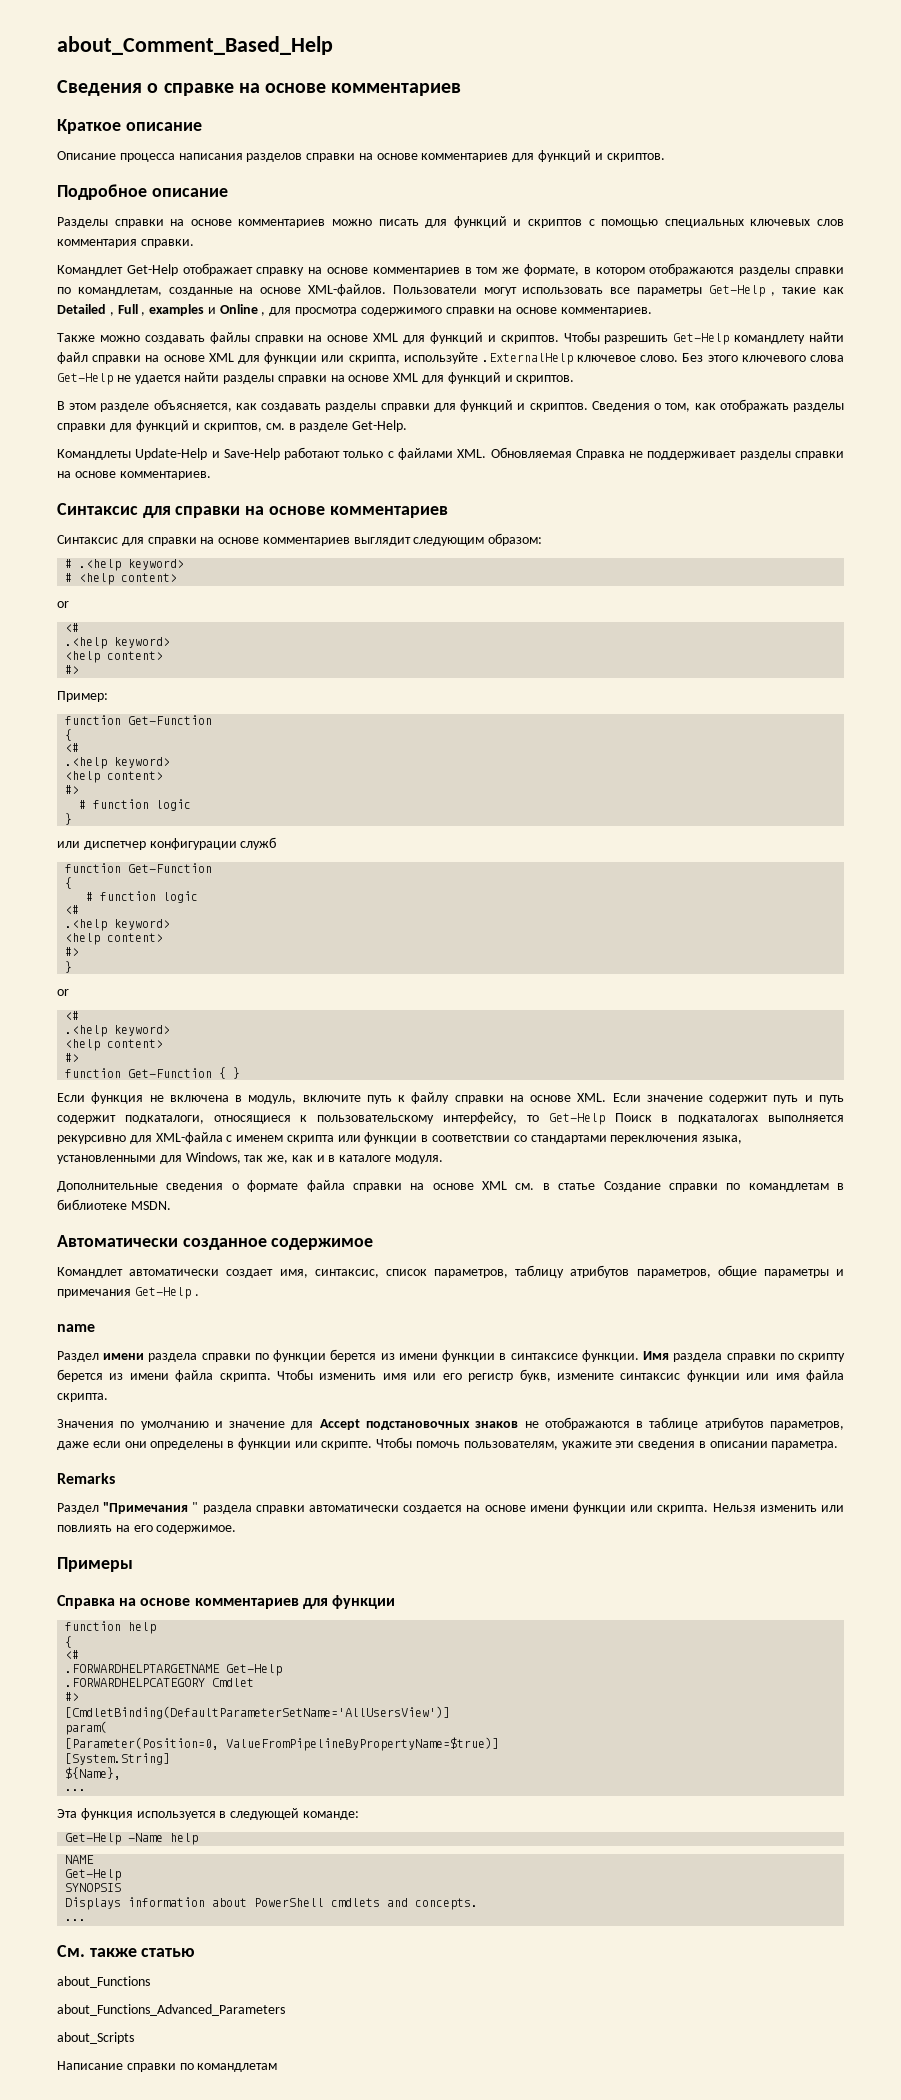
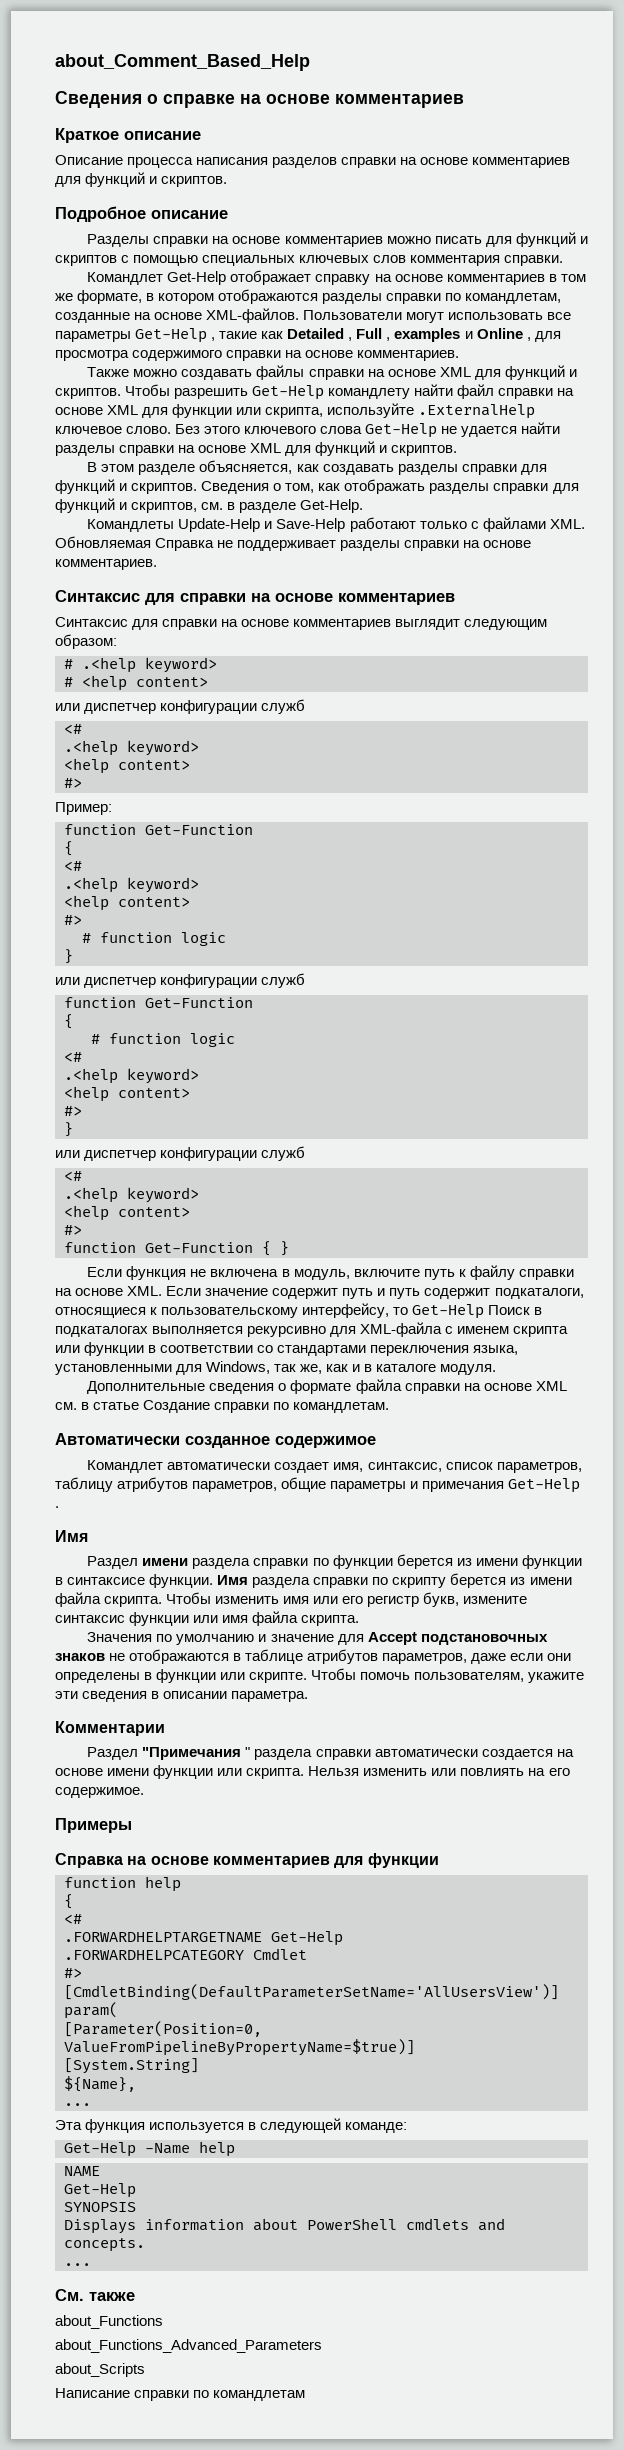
[57,601,69,608] or -> [55,699,306,714] или диспетчер конфигурации служб
[57,989,69,996] or -> [55,1146,306,1161] или диспетчер конфигурации служб
[748,1183,844,1192] [57,1199,171,1210] командлетам в библиотеке MSDN. -> [293,1402,390,1413] командлетам.
[57,1324,95,1332] name -> [55,1530,88,1542] Имя
[57,1473,115,1484] Remarks -> [55,1721,165,1736] Комментарии
[141,1948,196,1957] статью -> (135, 2296) none

